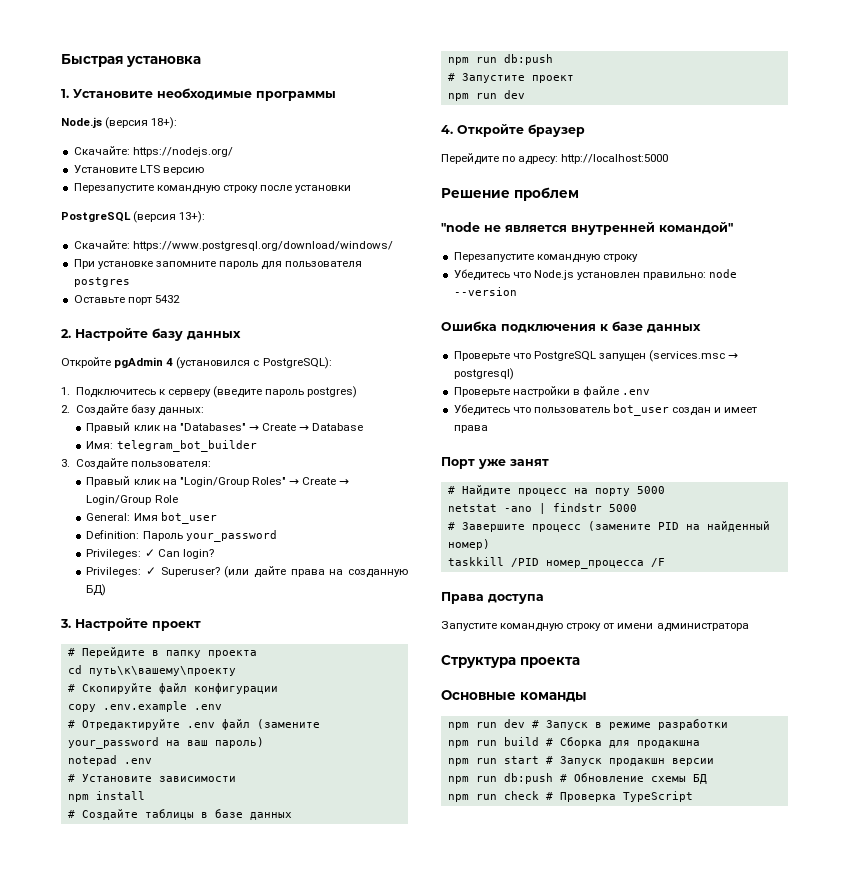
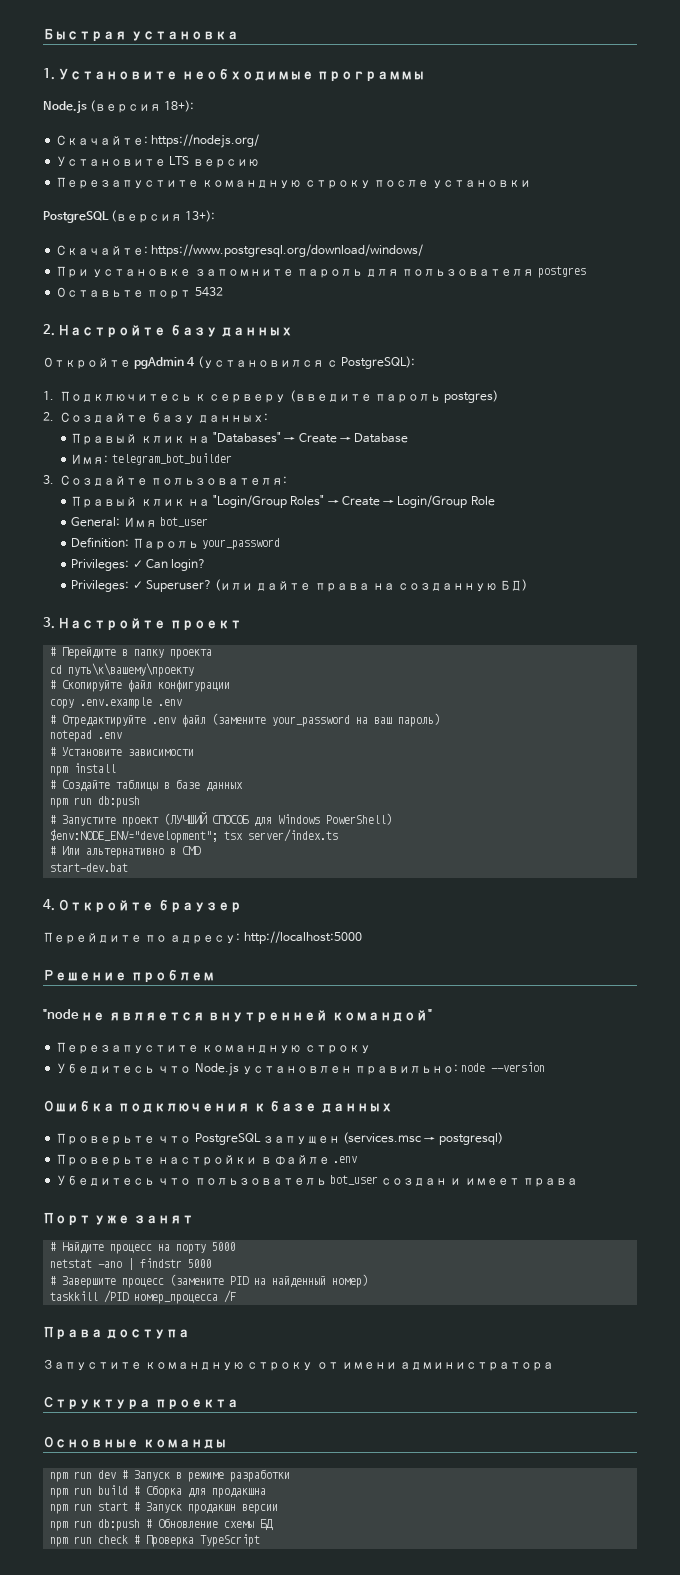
[447,90,525,101] // npm run dev -> [164,812,393,827] [50,829,339,843] [50,846,202,858] [50,863,129,872] (ЛУЧШИЙ СПОСОБ для Windows PowerShell) // $env:NODE_ENV="development"; tsx server/index.ts // # Или альтернативно в CMD // start-dev.bat

